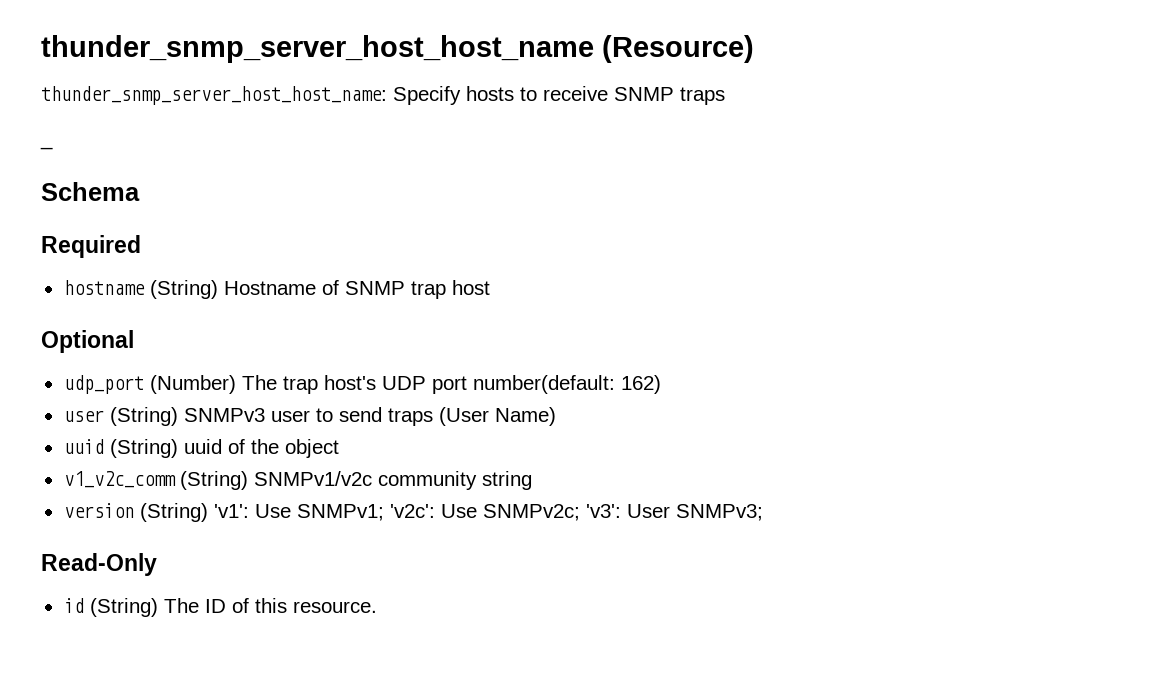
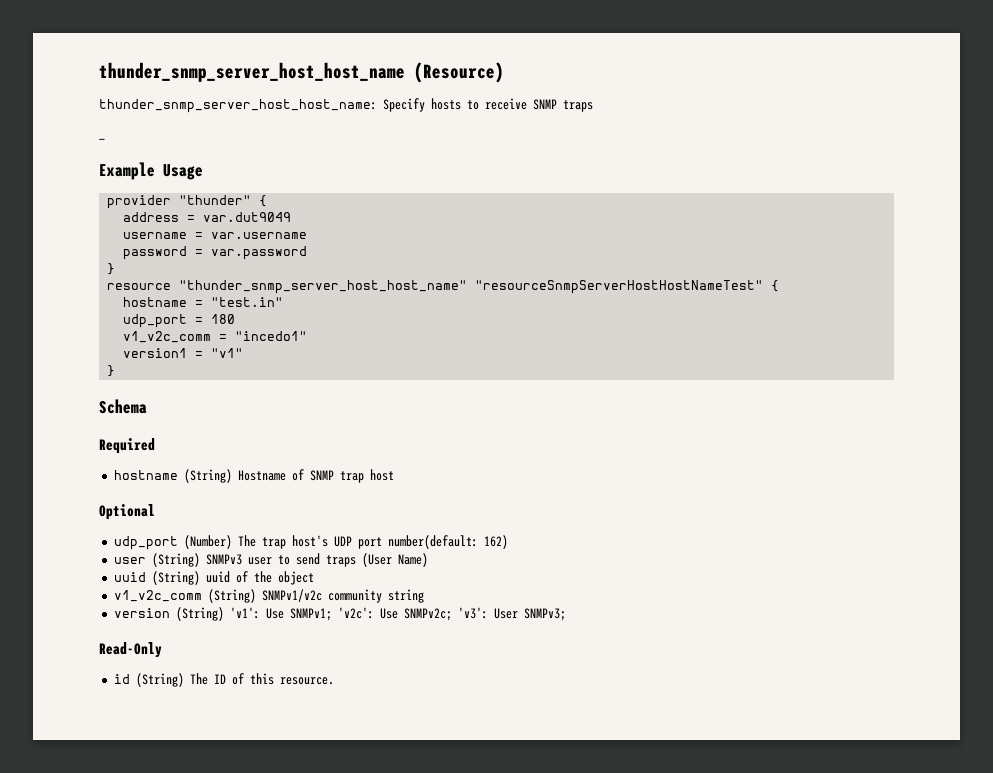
(53, 147) none -> [99,162,203,180] [107,195,268,209] [123,212,292,222] [123,232,308,239] [123,246,308,260] [107,263,116,275] [107,280,780,294] [123,297,284,307] [123,314,236,328] [123,331,308,343] [123,348,244,358] [107,365,116,377] // Example Usage // provider "thunder" { // address = var.dut9049 // username = var.username // password = var.password // } // resource "thunder_snmp_server_host_host_name" "resourceSnmpServerHostHostNameTest" { // hostname = "test.in" // udp_port = 180 // v1_v2c_comm = "incedo1" // version1 = "v1" // }

